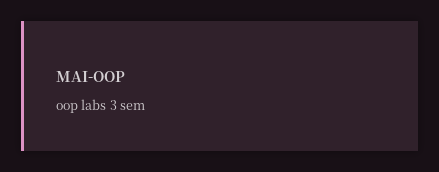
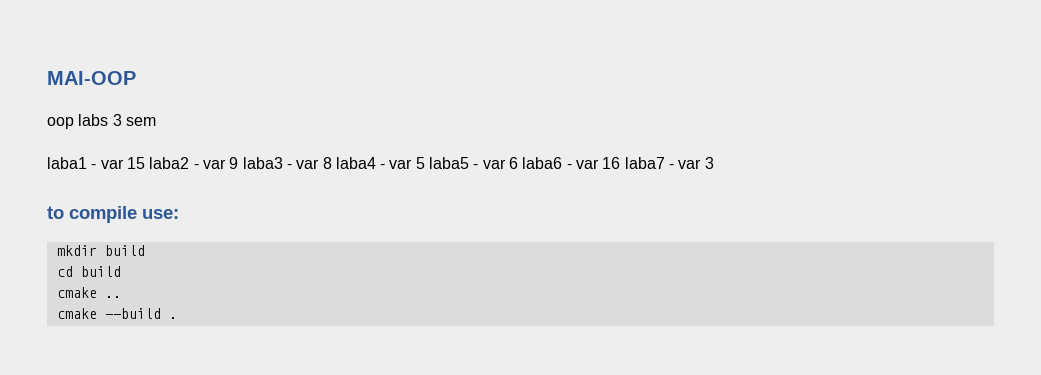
(146, 106) none -> [47,157,714,169] [47,206,179,223] [56,245,145,256] [56,266,121,277] [56,287,121,298] [56,308,177,319] // laba1 - var 15 laba2 - var 9 laba3 - var 8 laba4 - var 5 laba5 - var 6 laba6 - var 16 laba7 - var 3 // to compile use: // mkdir build // cd build // cmake .. // cmake --build .

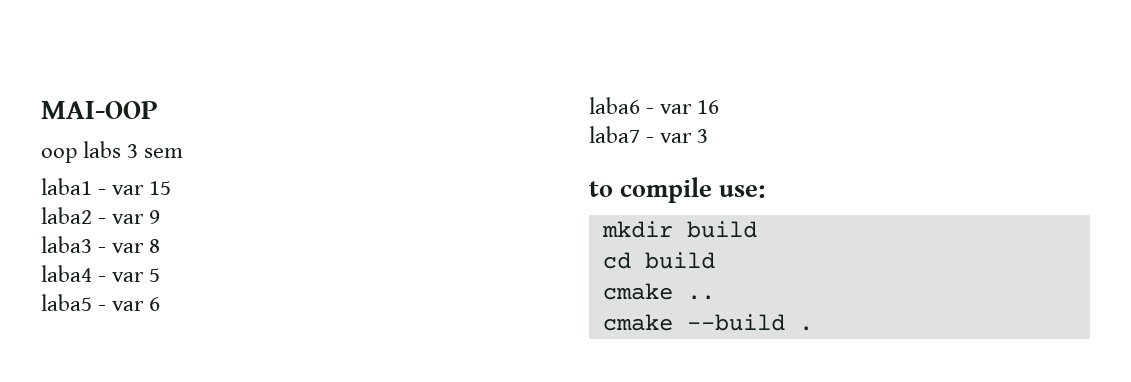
(145, 163) none -> (172, 188) //
(239, 163) none -> (161, 217) //
(332, 163) none -> (161, 246) //
(425, 163) none -> (161, 275) //
(519, 163) none -> (161, 304) //
(621, 163) none -> (720, 107) //

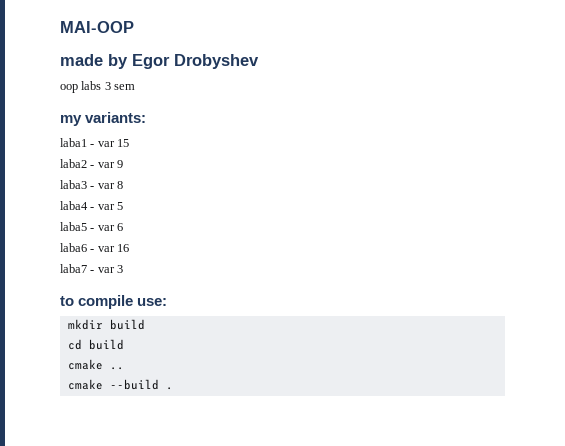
(158, 110) none -> [60,54,259,69] // made by Egor Drobyshev
(184, 153) none -> [60,112,147,126] // my variants:

